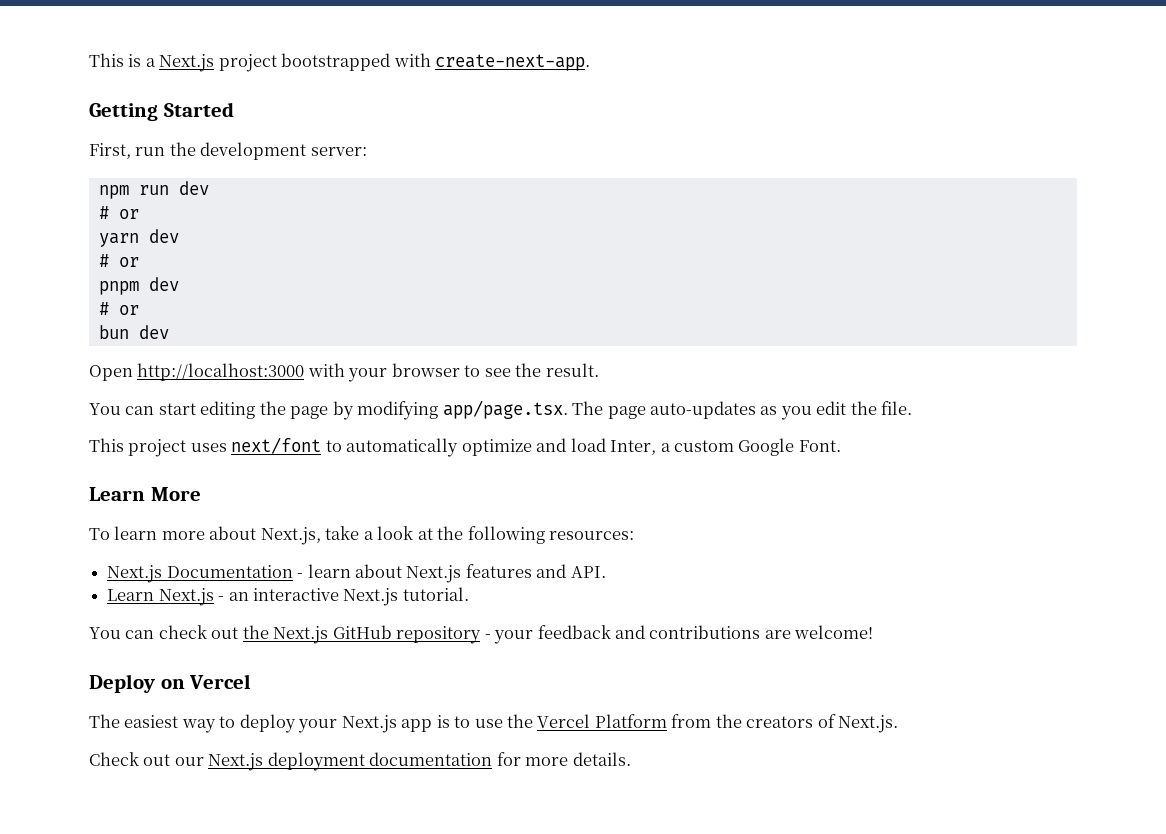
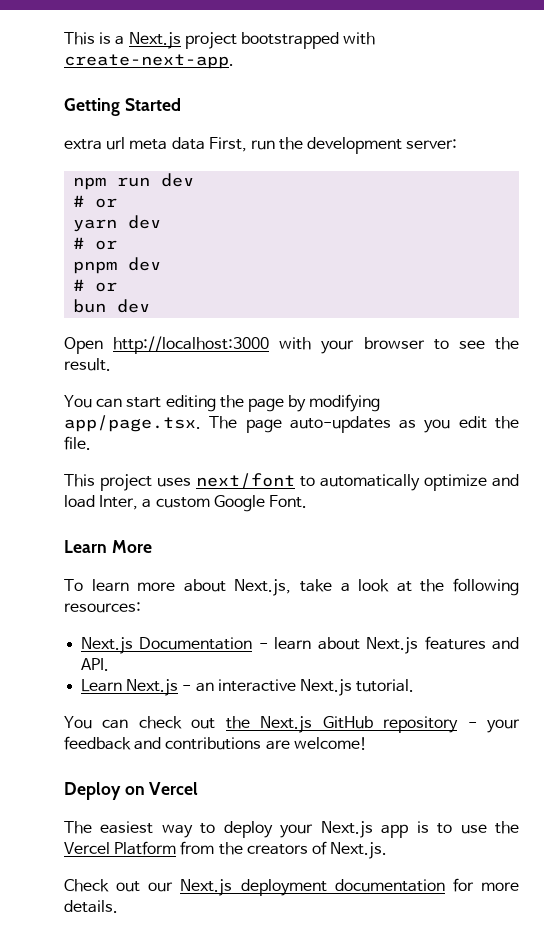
(234, 109) none -> [64,137,205,150] extra url meta data

